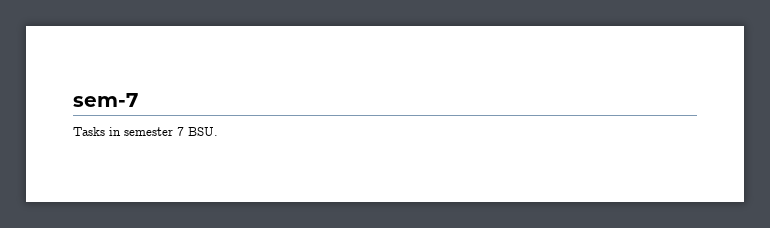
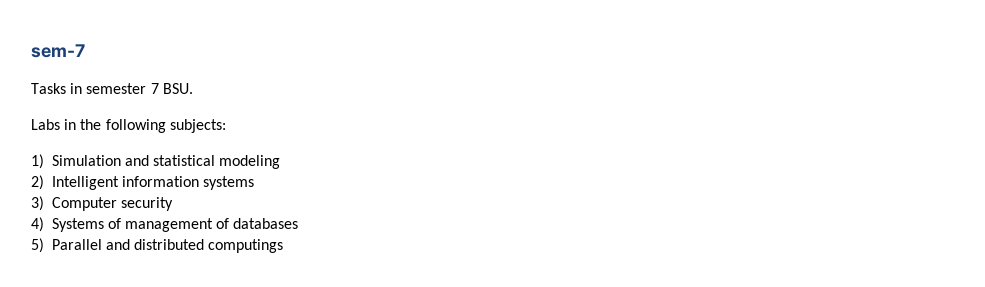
(218, 131) none -> [31,119,226,133] [31,154,281,169] [31,175,255,190] [31,196,173,211] [31,217,299,232] [31,238,284,253] // Labs in the following subjects: // 1) Simulation and statistical modeling // 2) Intelligent information systems // 3) Computer security // 4) Systems of management of databases // 5) Parallel and distributed computings

